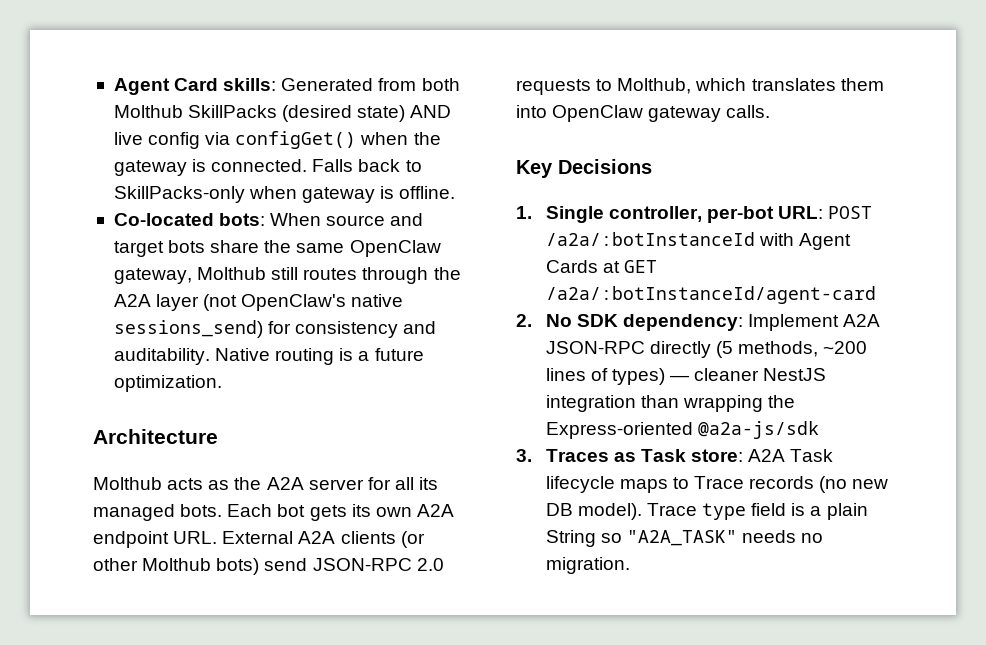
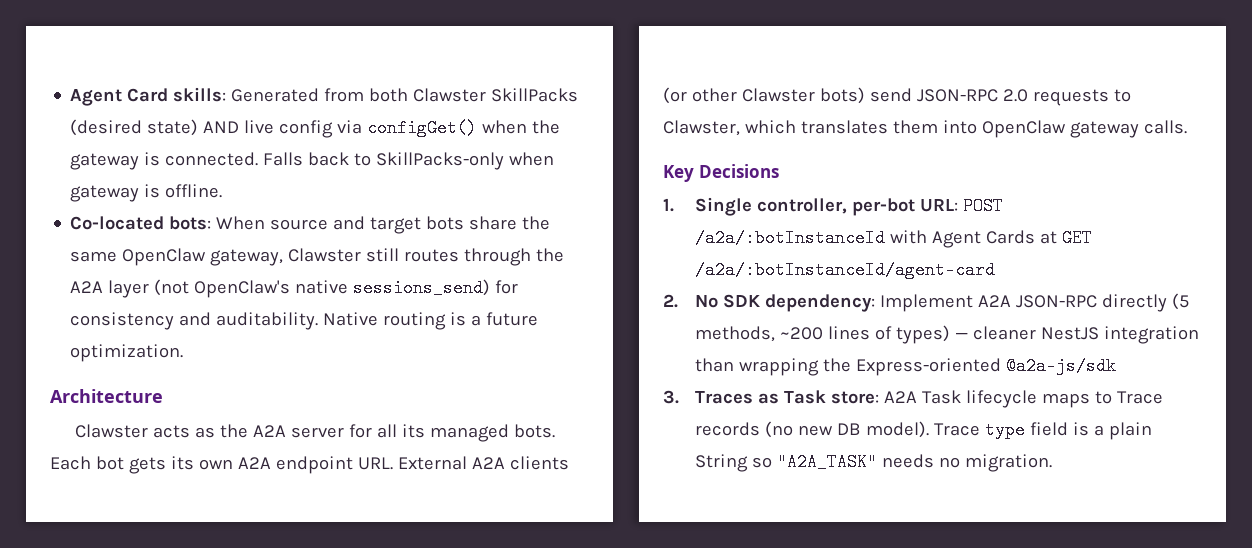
[113,105,183,118] Molthub -> [413,88,487,102] Clawster
[197,267,267,280] Molthub -> [288,248,362,262] Clawster
[93,477,162,490] Molthub -> [74,424,148,438] Clawster
[142,558,212,571] Molthub -> [741,88,815,102] Clawster
[617,78,692,94] Molthub, -> [663,120,740,136] Clawster,

